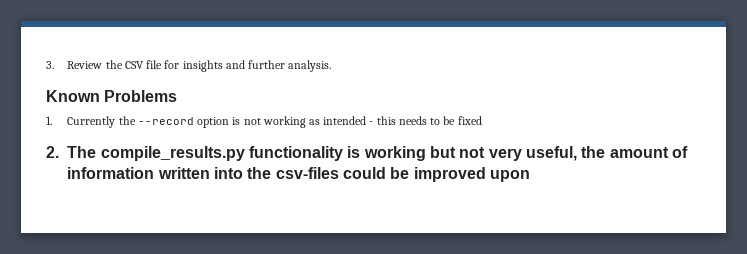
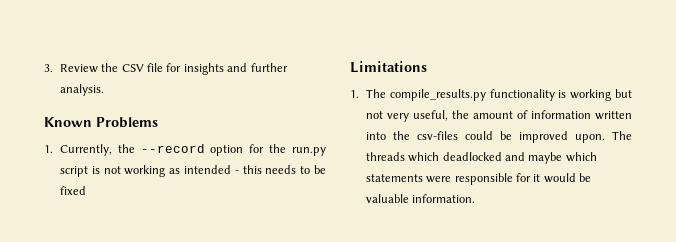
[67,116,116,128] Currently -> [59,144,112,156] Currently,
(230, 122) none -> [249,144,326,156] [59,166,88,177] for the run.py script
[46,146,59,158] 2. -> [350,61,427,73] [350,90,359,98] Limitations // 1.
[489,170,530,182] upon -> [574,131,632,143] [365,152,597,164] [365,173,592,185] [365,194,476,203] upon. The threads which deadlocked and maybe which statements were responsible for it would be valuable information.

